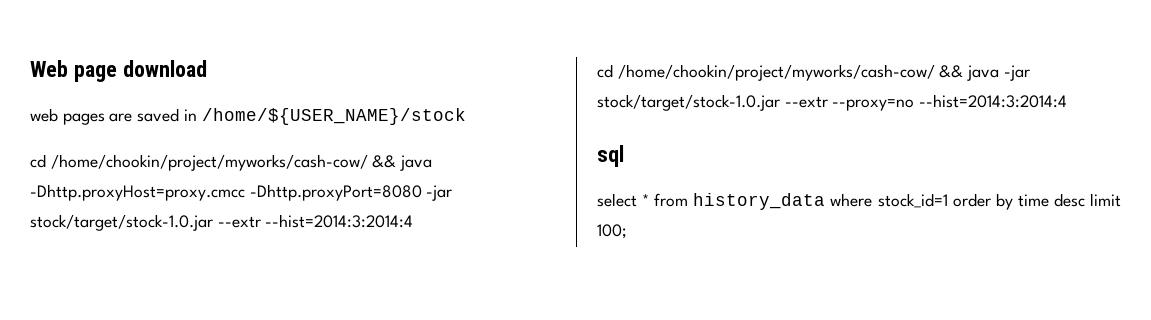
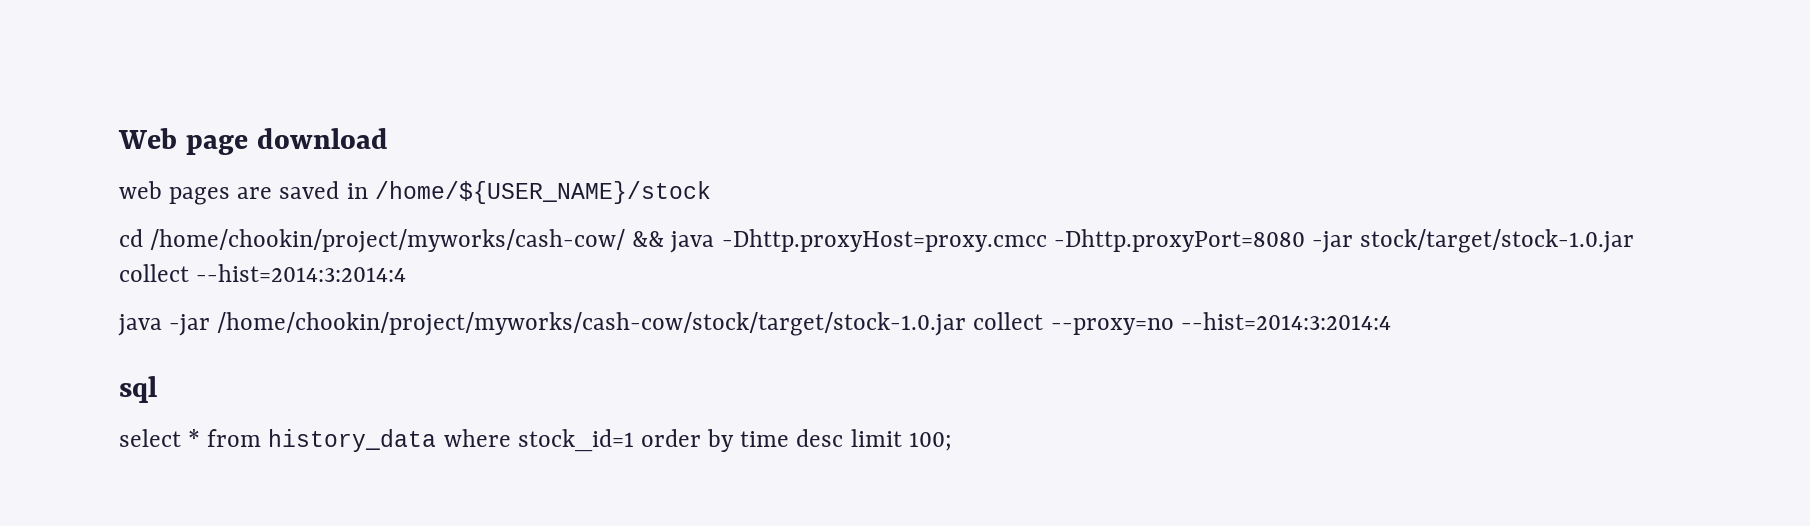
[217,214,414,228] [597,64,1030,81] [597,94,828,111] --extr --hist=2014:3:2014:4 // cd /home/chookin/project/myworks/cash-cow/ && java -jar stock/target/stock-1.0.jar --extr -> [119,264,407,282] [118,312,1044,336] collect --hist=2014:3:2014:4 // java -jar /home/chookin/project/myworks/cash-cow/stock/target/stock-1.0.jar collect

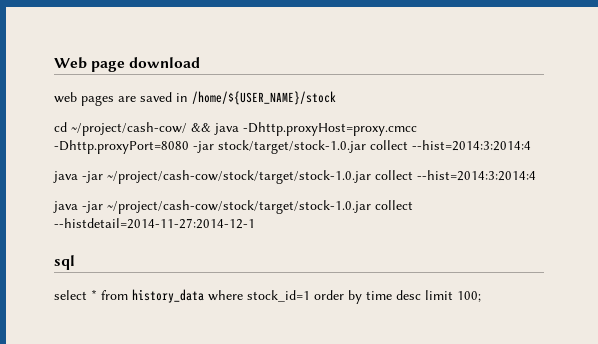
[150,229,626,253] /home/chookin/project/myworks/cash-cow/ -> [71,122,187,136] ~/project/cash-cow/
[217,312,1391,336] /home/chookin/project/myworks/cash-cow/stock/target/stock-1.0.jar collect --proxy=no --hist=2014:3:2014:4 -> [107,170,536,184] [53,200,413,214] [54,218,255,229] ~/project/cash-cow/stock/target/stock-1.0.jar collect --hist=2014:3:2014:4 // java -jar ~/project/cash-cow/stock/target/stock-1.0.jar collect --histdetail=2014-11-27:2014-12-1

